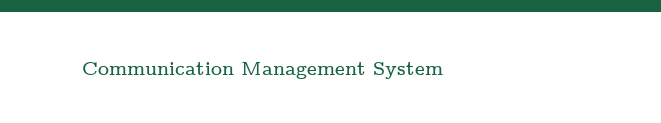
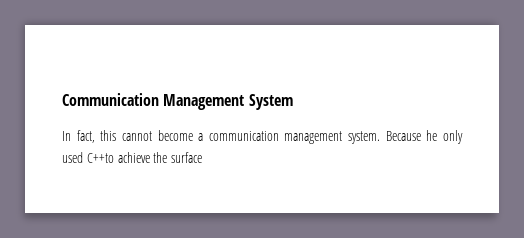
(443, 70) none -> [62,130,463,144] [62,152,203,163] // In fact, this cannot become a communication management system. Because he only used C++to achieve the surface

